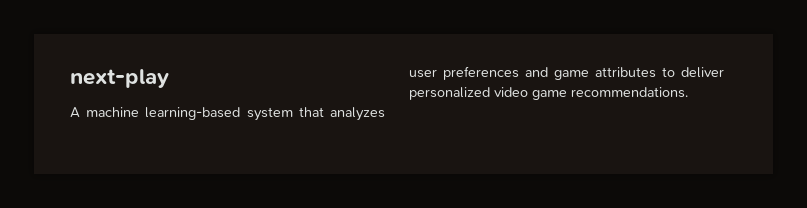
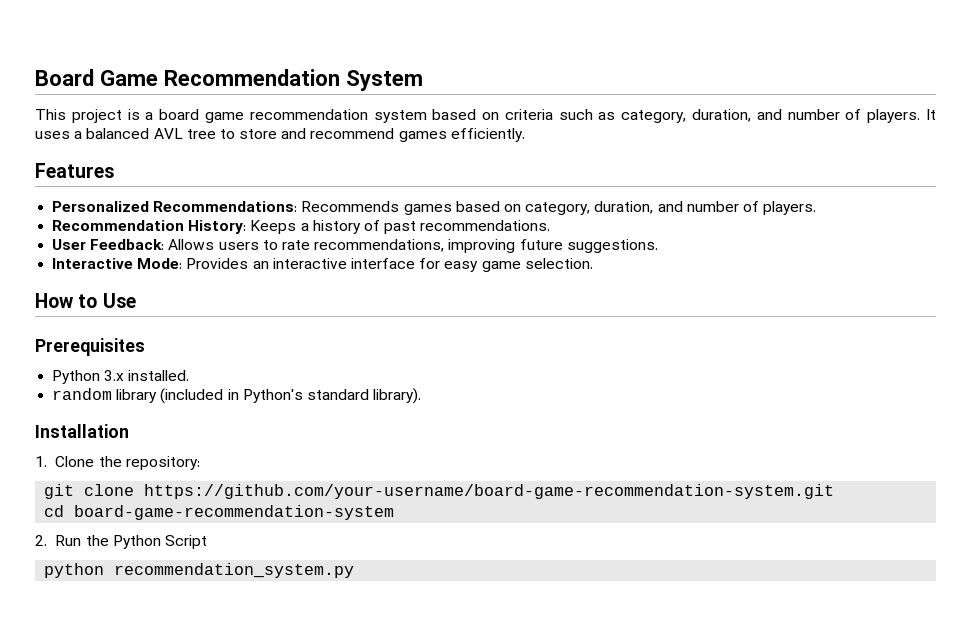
[70,69,169,88] [70,107,385,121] [409,66,724,80] [409,87,688,100] next-play // A machine learning-based system that analyzes user preferences and game attributes to deliver personalized video game recommendations. -> [35,69,423,91] [35,109,936,123] [35,128,525,142] [35,163,114,178] [52,201,817,215] [52,220,551,234] [52,239,658,253] [52,258,593,272] [35,293,136,308] [35,338,145,356] [52,370,190,384] [52,388,422,404] [35,424,129,438] [35,456,200,470] [44,484,835,499] [44,505,395,520] [35,535,207,549] [44,563,355,578] Board Game Recommendation System // This project is a board game recommendation system based on criteria such as category, duration, and number of players. It uses a balanced AVL tree to store and recommend games efficiently. // Features // Personalized Recommendations: Recommends games based on category, duration, and number of players. // Recommendation History: Keeps a history of past recommendations. // User Feedback: Allows users to rate recommendations, improving future suggestions. // Interactive Mode: Provides an interactive interface for easy game selection. // How to Use // Prerequisites // Python 3.x installed. // random library (included in Python's standard library). // Installation // 1. Clone the repository: // git clone https://github.com/your-username/board-game-recommendation-system.git // cd board-game-recommendation-system // 2. Run the Python Script // python recommendation_system.py

